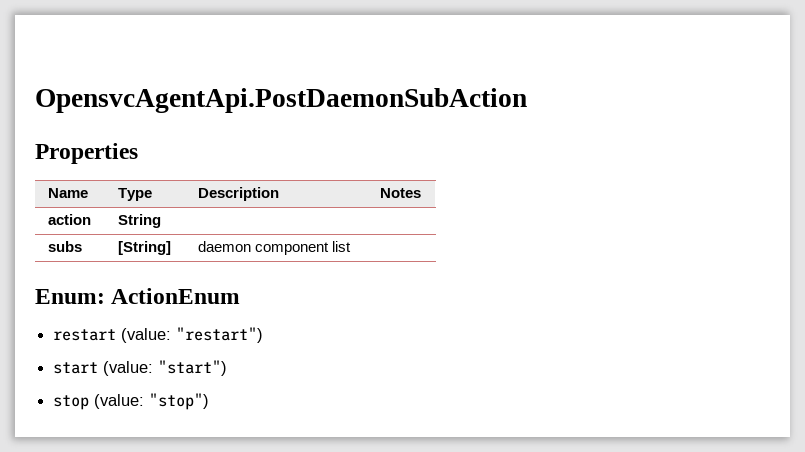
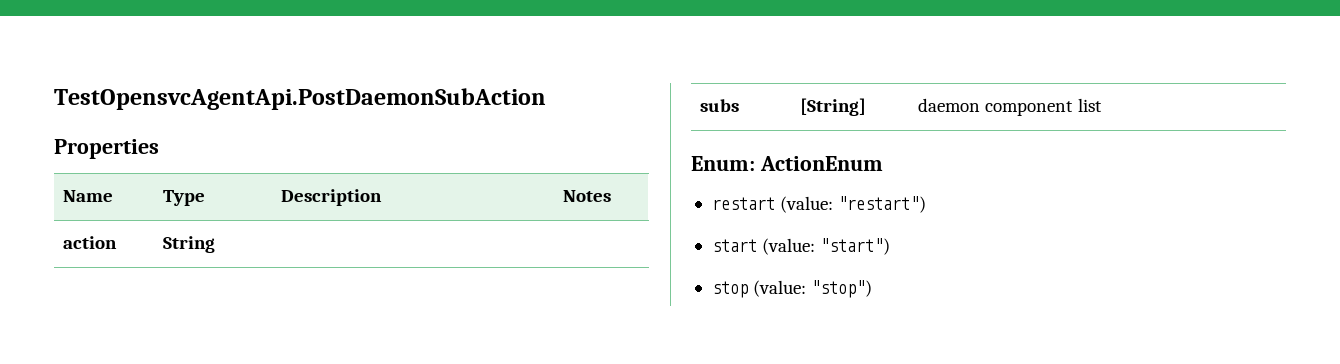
[35,88,527,113] OpensvcAgentApi.PostDaemonSubAction -> [54,88,546,110] TestOpensvcAgentApi.PostDaemonSubAction

